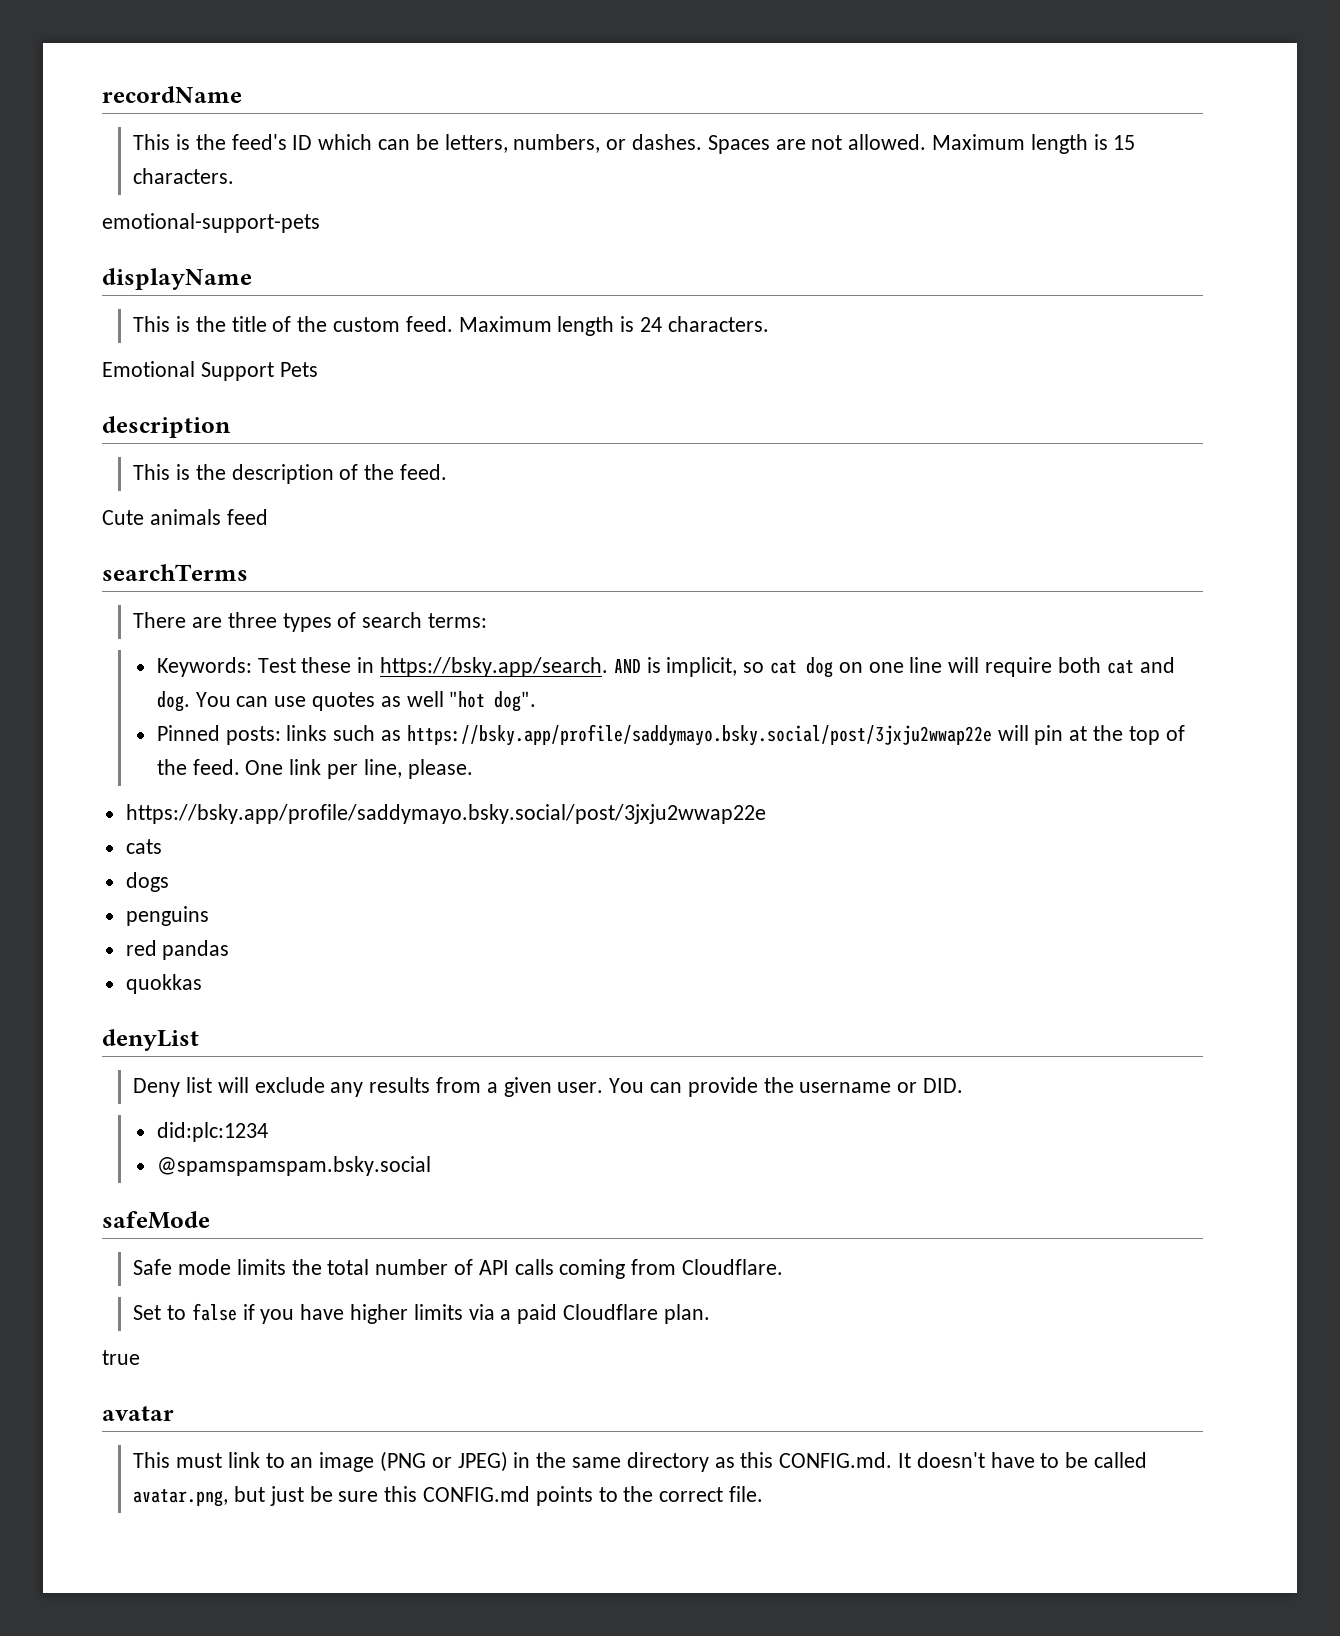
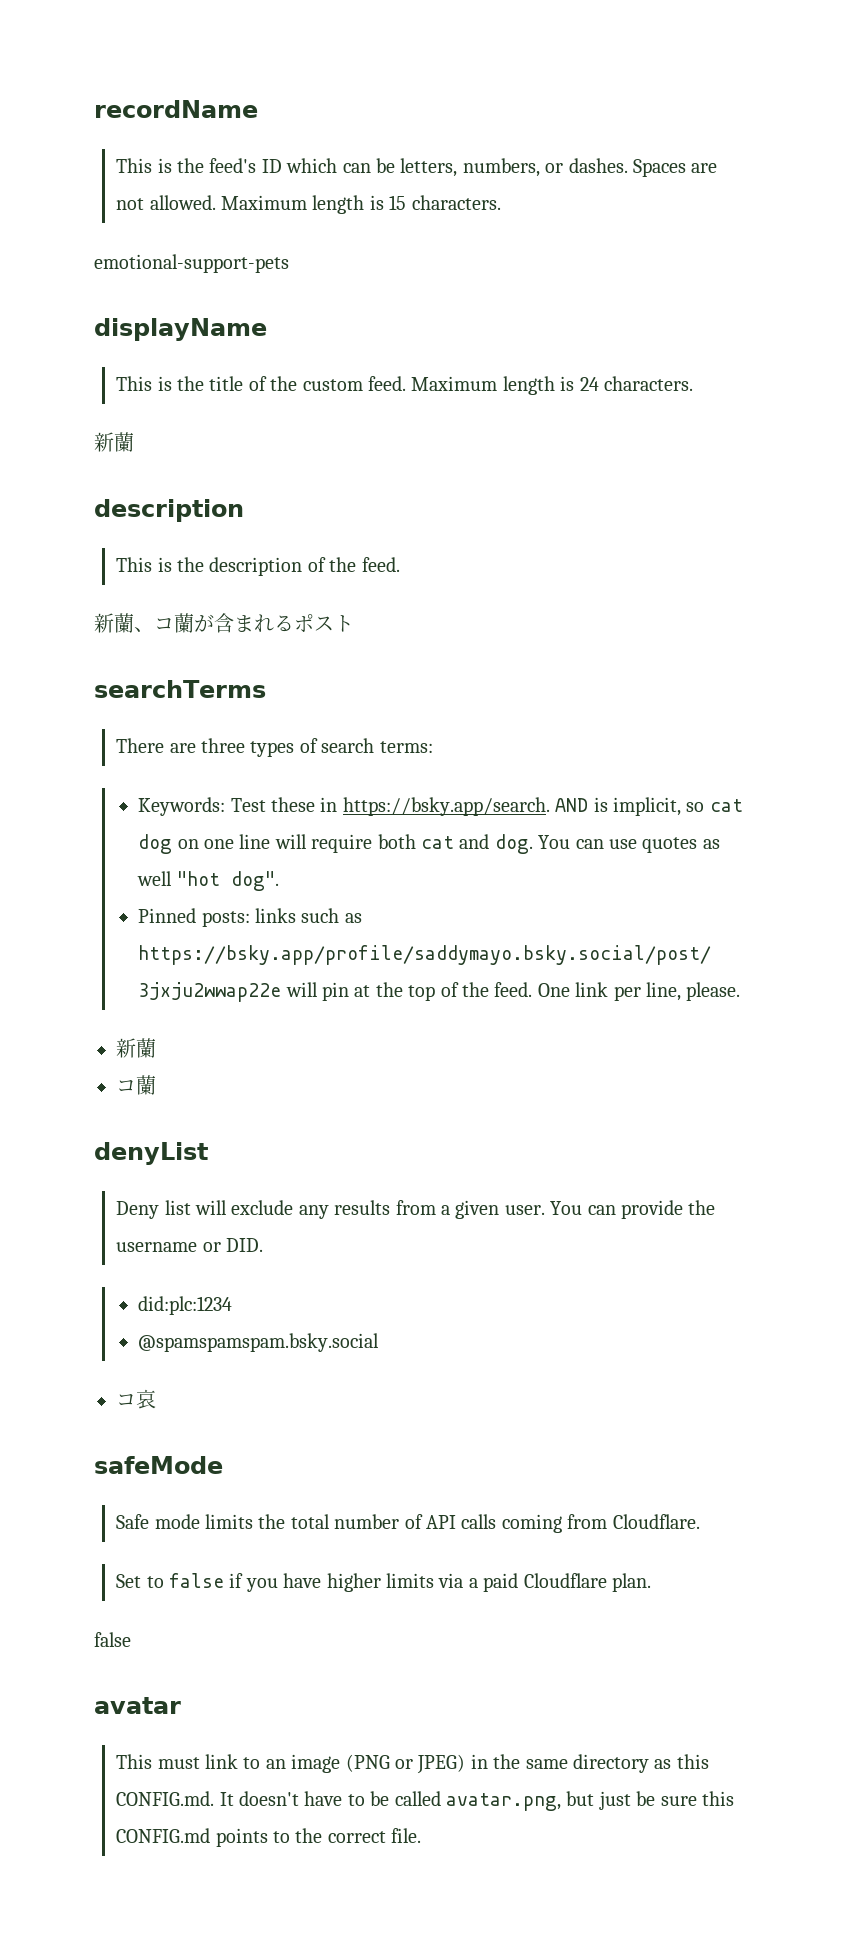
[102,361,318,381] Emotional Support Pets -> [94,432,134,452] 新蘭
[102,509,268,525] Cute animals feed -> [94,613,354,633] 新蘭、コ蘭が含まれるポスト
[125,804,766,824] [125,839,162,854] [125,872,169,892] [125,906,209,926] [125,940,230,960] [125,974,202,994] https://bsky.app/profile/saddymayo.bsky.social/post/3jxju2wwap22e // cats // dogs // penguins // red pandas // quokkas -> [116,1038,156,1058] [116,1075,156,1095] 新蘭 // コ蘭
(431, 1166) none -> [116,1389,156,1409] // コ哀
[102,1350,140,1365] true -> [94,1632,131,1647] false

